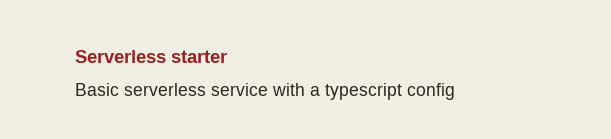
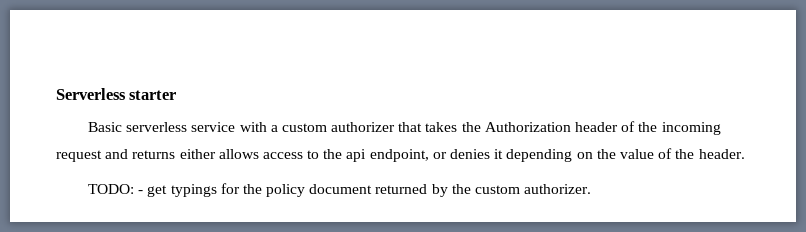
[325,83,455,100] typescript config -> [281,121,721,135] [56,148,745,162] [87,183,592,197] custom authorizer that takes the Authorization header of the incoming request and returns either allows access to the api endpoint, or denies it depending on the value of the header. // TODO: - get typings for the policy document returned by the custom authorizer.

